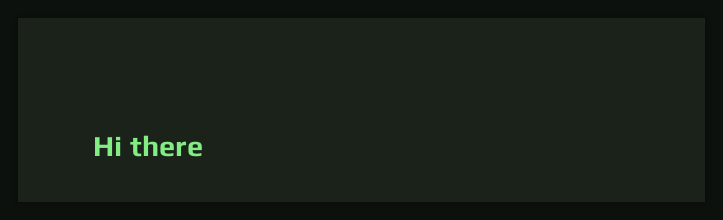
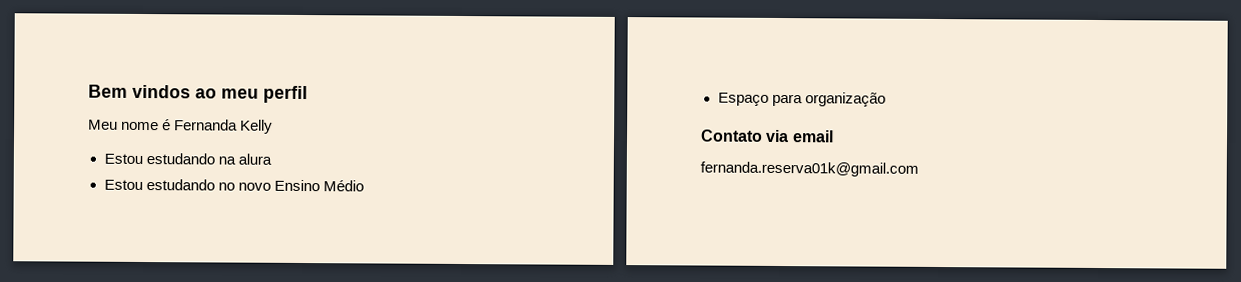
[93,135,203,157] Hi there -> [88,84,308,104] [88,119,274,134] [103,153,272,165] [103,179,364,192] [717,92,886,107] [700,129,834,143] [700,161,919,177] Bem vindos ao meu perfil // Meu nome é Fernanda Kelly // Estou estudando na alura // Estou estudando no novo Ensino Médio // Espaço para organização // Contato via email // fernanda.reserva01k@gmail.com

